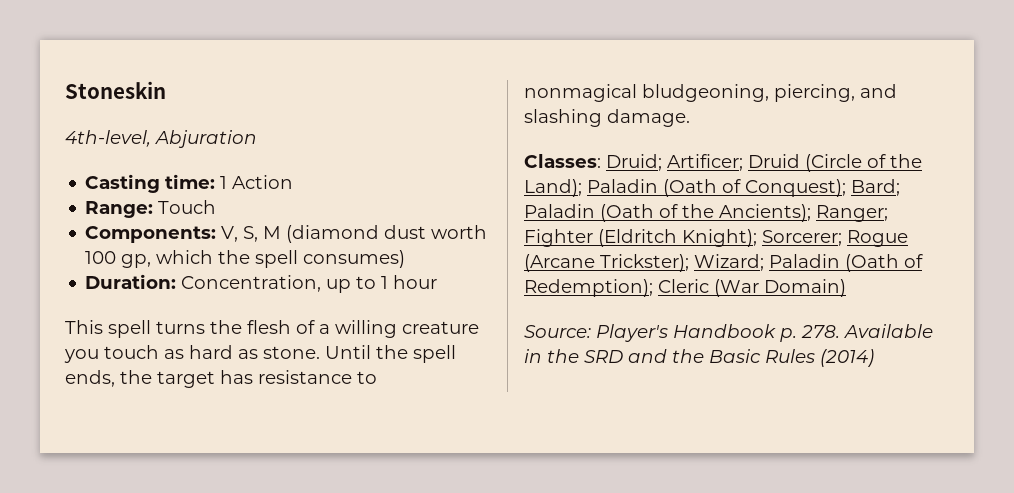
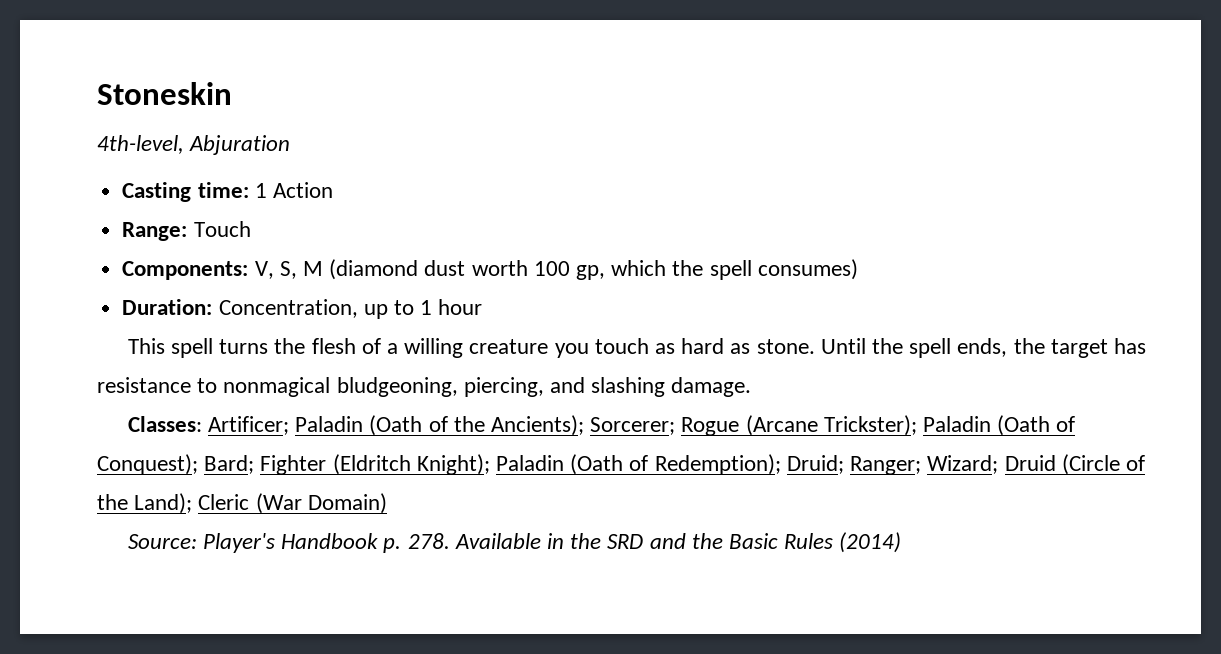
[606,154,743,171] Druid; Artificer; -> [207,415,1076,436] [97,454,999,475] Artificer; Paladin (Oath of the Ancients); Sorcerer; Rogue (Arcane Trickster); Paladin (Oath of Conquest); Bard; Fighter (Eldritch Knight); Paladin (Oath of Redemption); Druid; Ranger; Wizard;
[587,179,900,197] [524,204,888,222] [524,229,908,247] [524,254,923,272] [524,279,653,297] Paladin (Oath of Conquest); Bard; Paladin (Oath of the Ancients); Ranger; Fighter (Eldritch Knight); Sorcerer; Rogue (Arcane Trickster); Wizard; Paladin (Oath of Redemption); -> (193, 503) none

